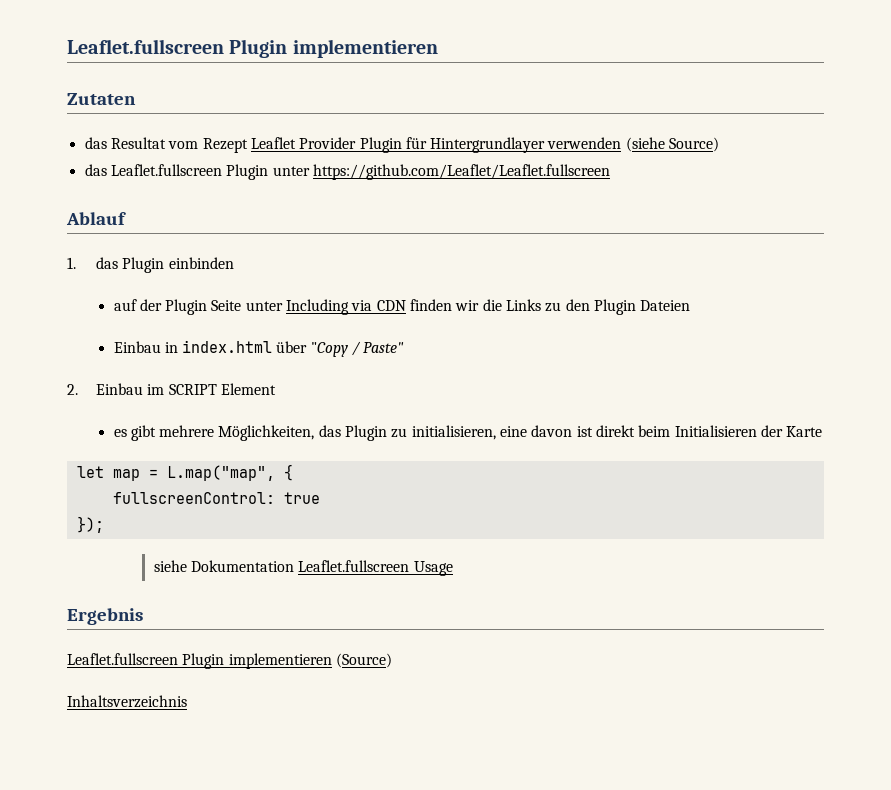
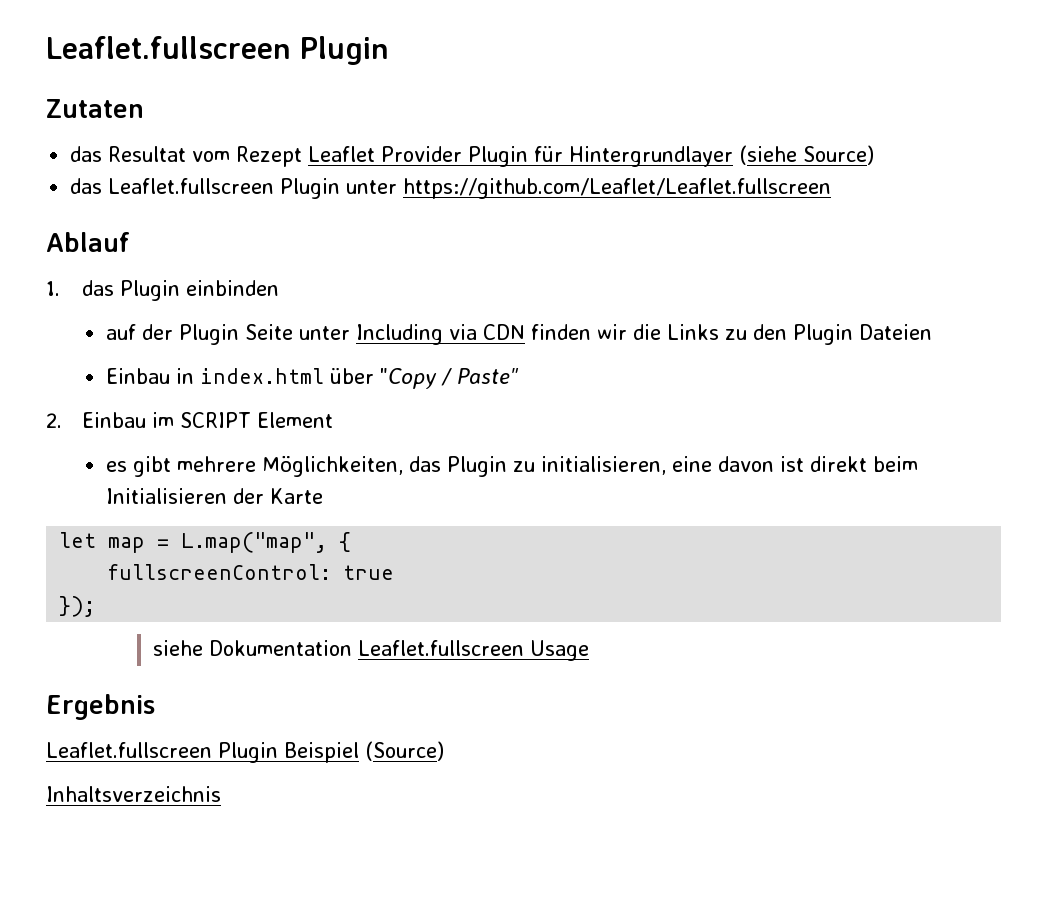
[67,39,438,58] Leaflet.fullscreen Plugin implementieren -> [46,36,389,65] Leaflet.fullscreen Plugin
[547,137,622,149] verwenden -> (734, 156) none
[228,653,332,669] implementieren -> [284,742,359,763] Beispiel

